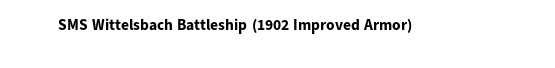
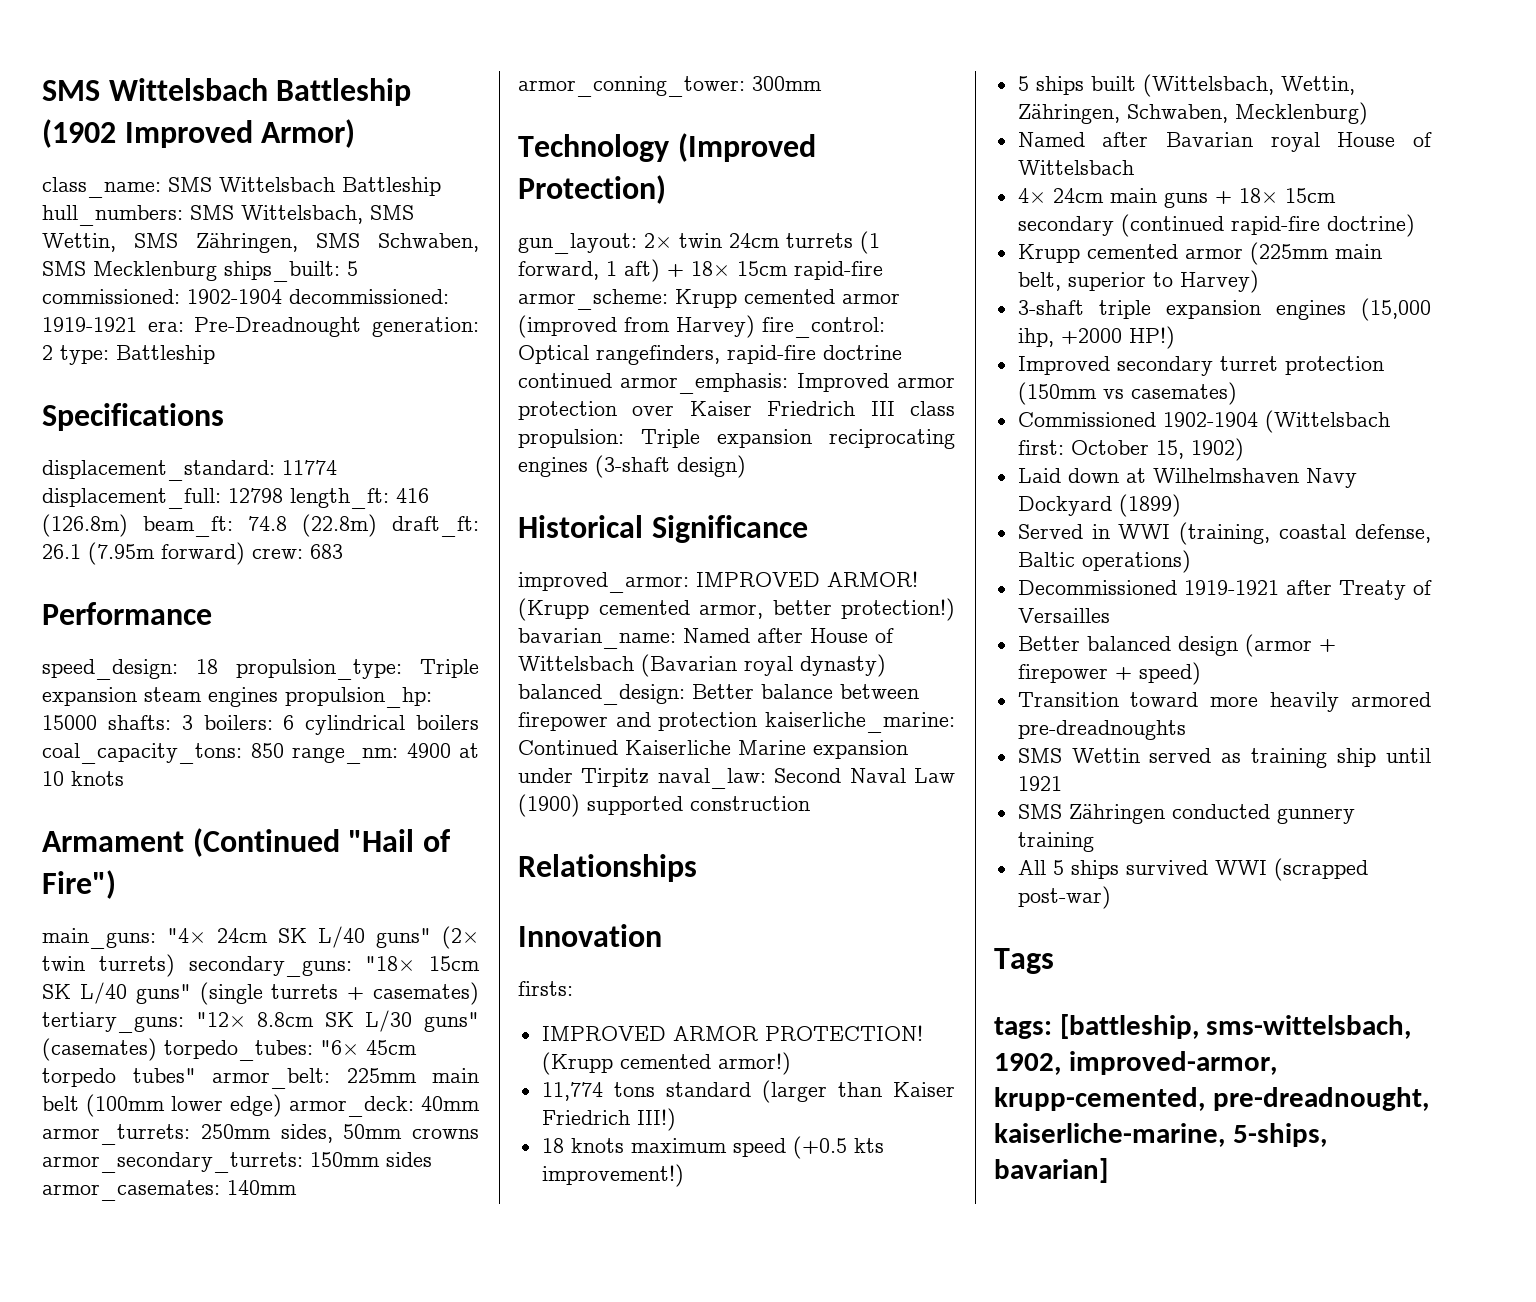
(412, 25) none -> [42,177,441,198] [42,205,414,226] [42,233,479,253] [42,261,358,282] [42,289,449,304] [42,317,480,337] [42,345,215,365] [42,403,224,431] [42,460,337,481] [42,488,429,509] [42,514,479,537] [42,542,343,565] [42,602,212,625] [42,659,479,680] [42,687,432,708] [42,715,479,735] [42,743,479,764] [42,771,124,786] [42,828,451,857] [42,870,116,899] [42,926,479,949] [42,954,480,977] [42,982,479,1005] [42,1010,480,1033] [42,1038,417,1061] [42,1068,479,1089] [42,1094,480,1117] [42,1124,479,1145] [42,1152,432,1173] [42,1180,297,1201] [518,76,822,97] [518,133,816,162] [518,175,666,204] [518,231,880,254] [518,259,883,282] [518,289,900,310] [518,315,885,338] [518,345,902,365] [518,373,955,394] [518,401,955,420] [518,429,955,449] [518,455,746,478] [518,515,808,543] [518,571,918,593] [518,598,955,621] [518,628,894,649] [518,654,886,677] [518,684,919,705] [518,712,955,733] [518,740,908,759] [518,768,955,789] [518,794,810,817] [518,854,697,882] [518,924,662,947] [518,981,573,996] [541,1025,923,1041] [541,1052,791,1075] [541,1080,955,1103] [541,1108,676,1131] [541,1136,884,1159] [541,1164,684,1187] [1017,74,1355,97] [1017,102,1368,125] [1017,132,1432,152] [1017,160,1134,175] [1017,188,1336,208] [1017,214,1415,237] [1017,242,1382,265] [1017,270,1259,293] [1017,298,1431,321] [1017,326,1175,349] [1017,356,1384,376] [1017,382,1237,405] [1017,410,1390,433] [1017,438,1244,461] [1017,468,1357,488] [1017,494,1181,517] [1017,522,1431,545] [1017,550,1191,573] [1017,580,1432,600] [1017,608,1110,623] [1017,634,1336,657] [1017,662,1201,685] [1017,692,1431,712] [1017,720,1186,740] [1017,748,1431,768] [1017,776,1062,791] [1017,804,1355,824] [1017,832,1094,852] [1017,858,1368,881] [1017,886,1111,909] [994,948,1054,974] [994,1014,1412,1039] [994,1051,1277,1075] [994,1087,1429,1111] [994,1123,1327,1147] [994,1158,1108,1183] // class_name: SMS Wittelsbach Battleship hull_numbers: SMS Wittelsbach, SMS Wettin, SMS Zähringen, SMS Schwaben, SMS Mecklenburg ships_built: 5 commissioned: 1902-1904 decommissioned: 1919-1921 era: Pre-Dreadnought generation: 2 type: Battleship // Specifications // displacement_standard: 11774 displacement_full: 12798 length_ft: 416 (126.8m) beam_ft: 74.8 (22.8m) draft_ft: 26.1 (7.95m forward) crew: 683 // Performance // speed_design: 18 propulsion_type: Triple expansion steam engines propulsion_hp: 15000 shafts: 3 boilers: 6 cylindrical boilers coal_capacity_tons: 850 range_nm: 4900 at 10 knots // Armament (Continued "Hail of Fire") // main_guns: "4× 24cm SK L/40 guns" (2× twin turrets) secondary_guns: "18× 15cm SK L/40 guns" (single turrets + casemates) tertiary_guns: "12× 8.8cm SK L/30 guns" (casemates) torpedo_tubes: "6× 45cm torpedo tubes" armor_belt: 225mm main belt (100mm lower edge) armor_deck: 40mm armor_turrets: 250mm sides, 50mm crowns armor_secondary_turrets: 150mm sides armor_casemates: 140mm armor_conning_tower: 300mm // Technology (Improved Protection) // gun_layout: 2× twin 24cm turrets (1 forward, 1 aft) + 18× 15cm rapid-fire armor_scheme: Krupp cemented armor (improved from Harvey) fire_control: Optical rangefinders, rapid-fire doctrine continued armor_emphasis: Improved armor protection over Kaiser Friedrich III class propulsion: Triple expansion reciprocating engines (3-shaft design) // Historical Significance // improved_armor: IMPROVED ARMOR! (Krupp cemented armor, better protection!) bavarian_name: Named after House of Wittelsbach (Bavarian royal dynasty) balanced_design: Better balance between firepower and protection kaiserliche_marine: Continued Kaiserliche Marine expansion under Tirpitz naval_law: Second Naval Law (1900) supported construction // Relationships // Innovation // firsts: // IMPROVED ARMOR PROTECTION! (Krupp cemented armor!) // 11,774 tons standard (larger than Kaiser Friedrich III!) // 18 knots maximum speed (+0.5 kts improvement!) // 5 ships built (Wittelsbach, Wettin, Zähringen, Schwaben, Mecklenburg) // Named after Bavarian royal House of Wittelsbach // 4× 24cm main guns + 18× 15cm secondary (continued rapid-fire doctrine) // Krupp cemented armor (225mm main belt, superior to Harvey) // 3-shaft triple expansion engines (15,000 ihp, +2000 HP!) // Improved secondary turret protection (150mm vs casemates) // Commissioned 1902-1904 (Wittelsbach first: October 15, 1902) // Laid down at Wilhelmshaven Navy Dockyard (1899) // Served in WWI (training, coastal defense, Baltic operations) // Decommissioned 1919-1921 after Treaty of Versailles // Better balanced design (armor + firepower + speed) // Transition toward more heavily armored pre-dreadnoughts // SMS Wettin served as training ship until 1921 // SMS Zähringen conducted gunnery training // All 5 ships survived WWI (scrapped post-war) // Tags // tags: [battleship, sms-wittelsbach, 1902, improved-armor, krupp-cemented, pre-dreadnought, kaiserliche-marine, 5-ships, bavarian]

